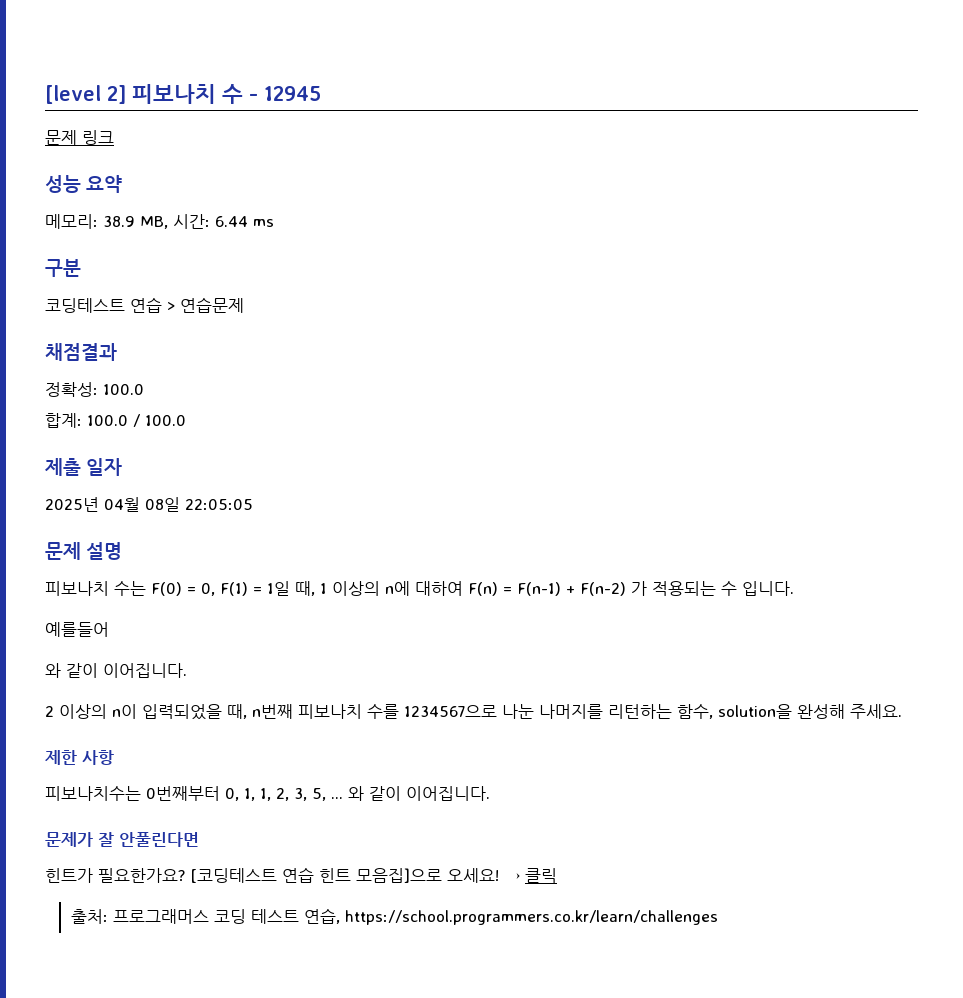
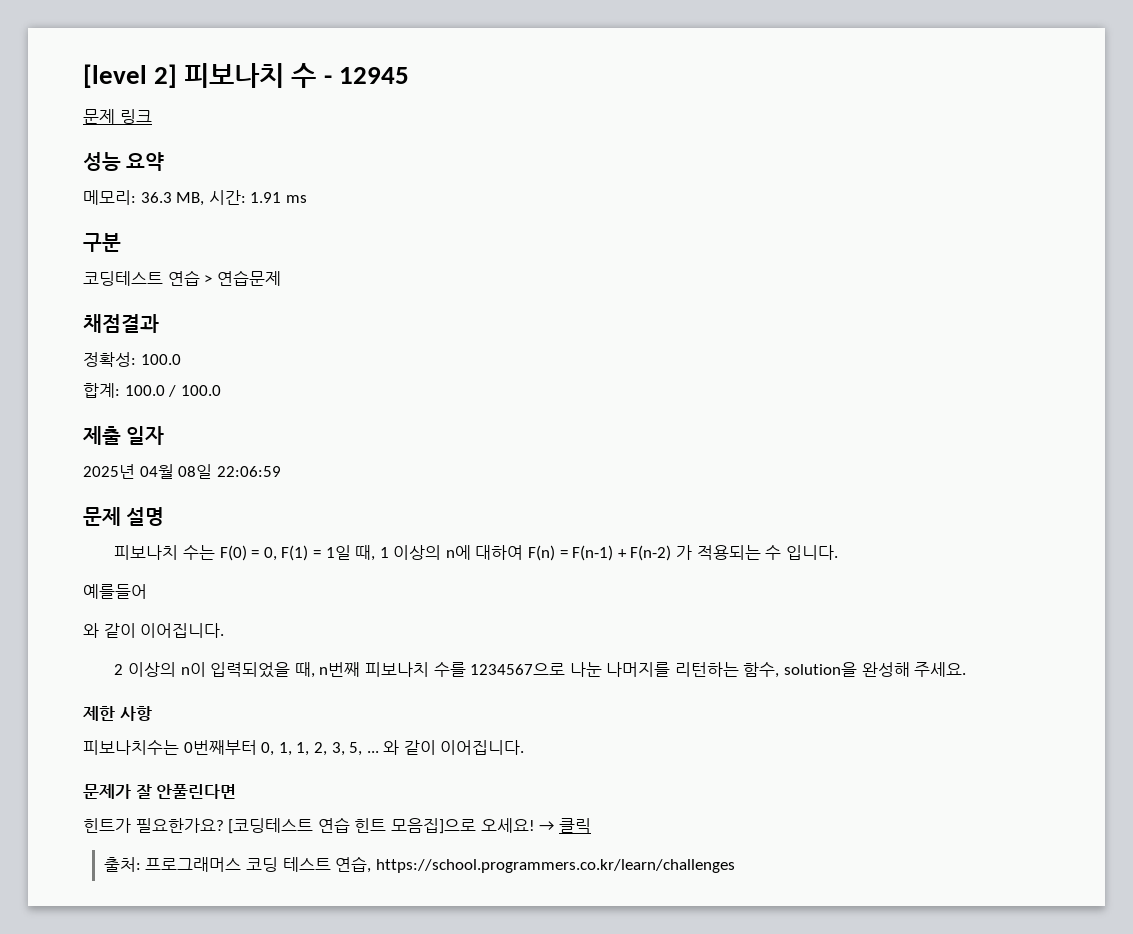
[103,216,135,227] 38.9 -> [140,192,172,203] 36.3
[215,216,248,227] 6.44 -> [250,192,282,203] 1.91
[185,499,253,510] 22:05:05 -> [216,466,281,477] 22:06:59

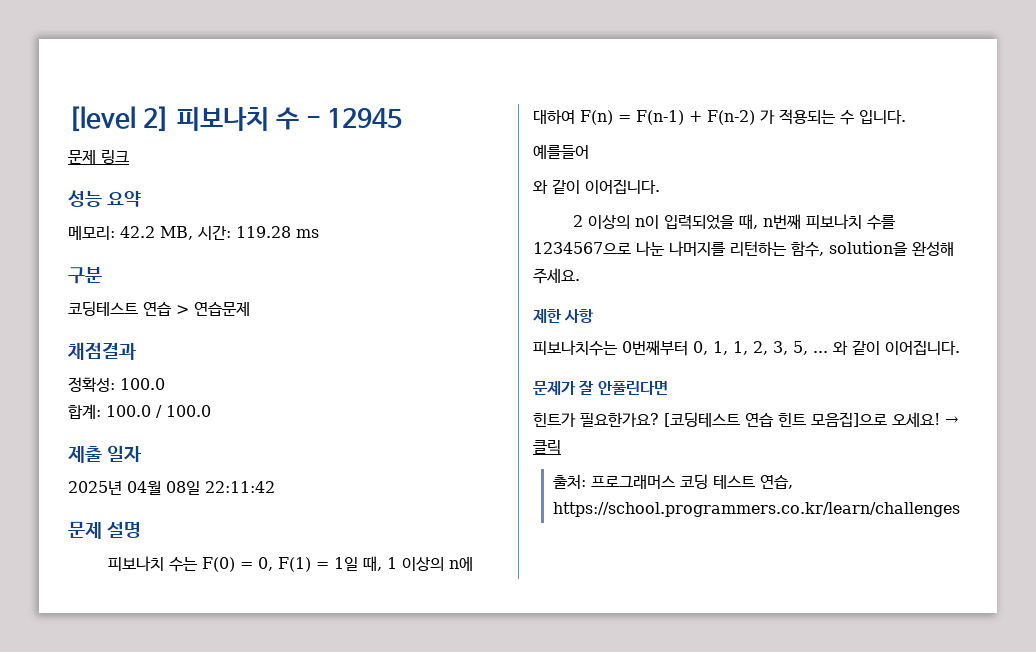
[140,192,172,203] 36.3 -> [120,226,155,238] 42.2
[250,192,282,203] 1.91 -> [236,226,291,238] 119.28
[216,466,281,477] 22:06:59 -> [205,481,275,493] 22:11:42

